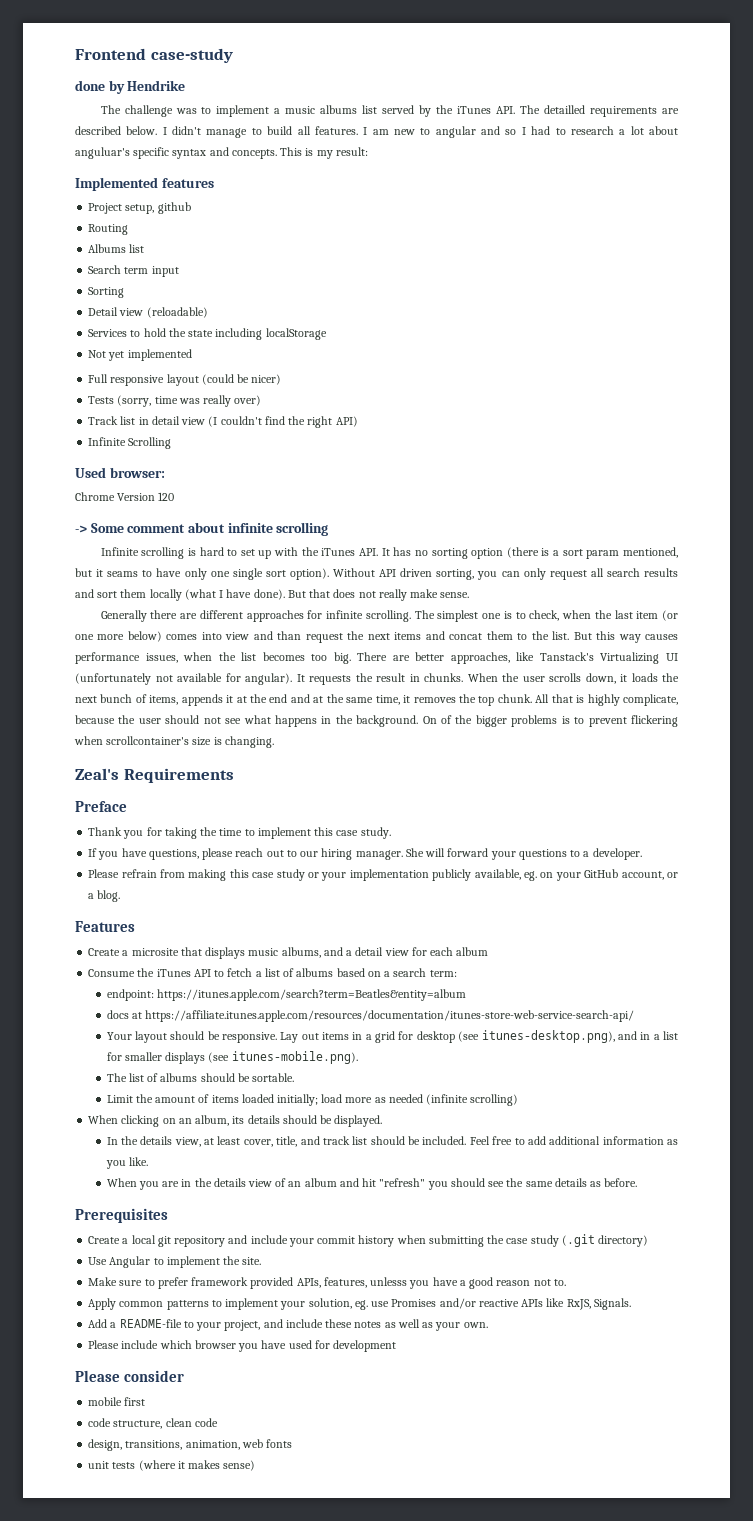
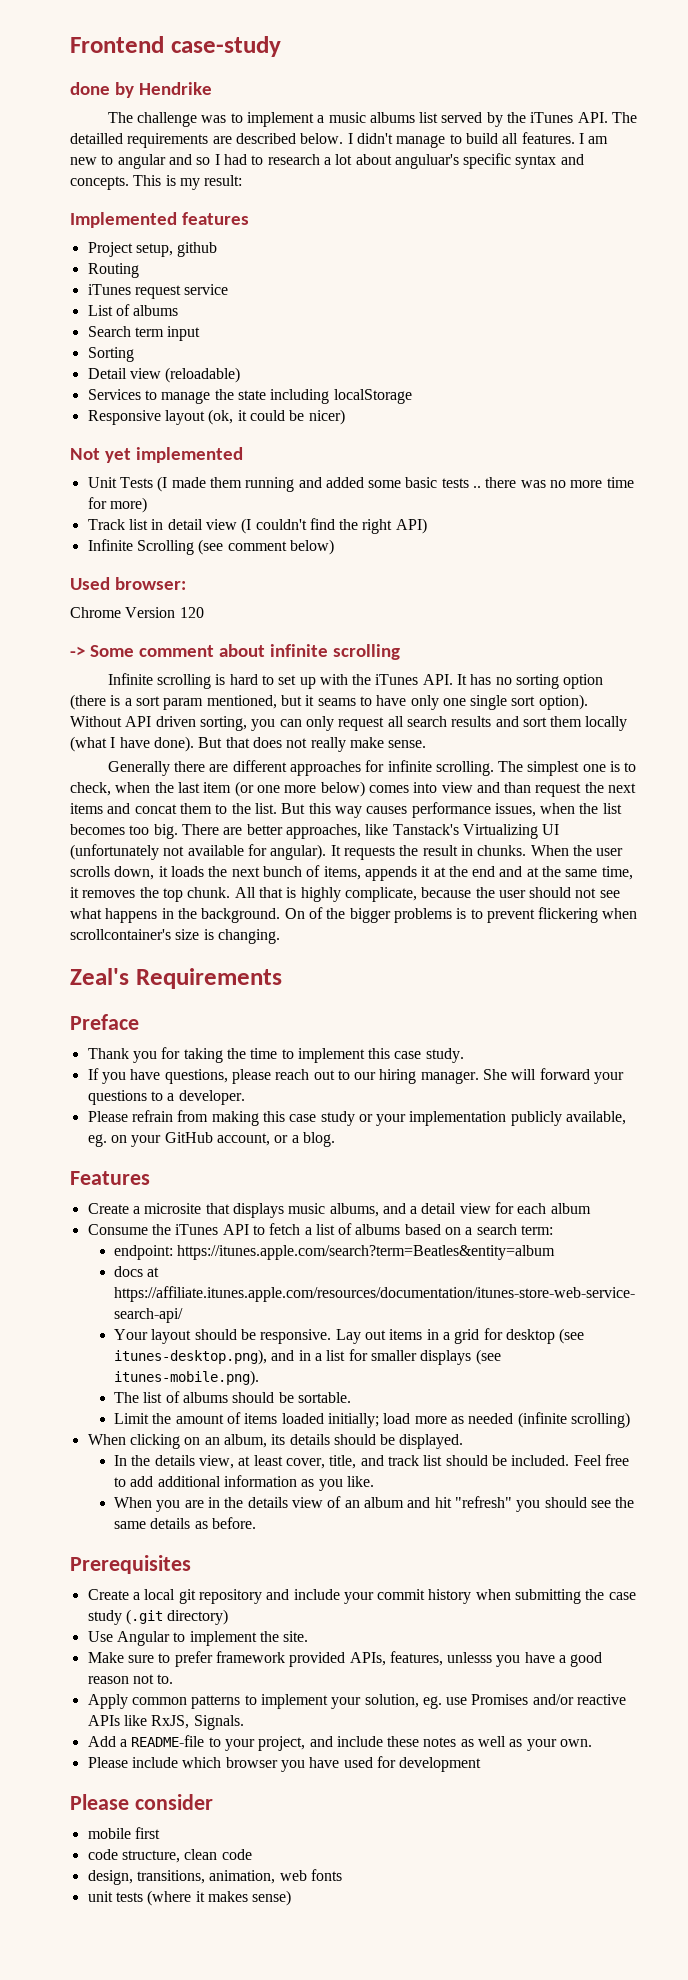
[88,244,145,253] Albums list -> [87,284,229,299] [87,304,179,316] iTunes request service // List of albums
[143,328,166,337] hold -> [161,391,211,404] manage
[88,349,192,361] [88,374,282,386] [88,395,262,407] Not yet implemented // Full responsive layout (could be nicer) // Tests (sorry, time was really over) -> [87,409,345,425] [70,447,243,463] [87,476,634,492] [87,497,147,513] Responsive layout (ok, it could be nicer) // Not yet implemented // Unit Tests (I made them running and added some basic tests .. there was no more time for more)
(172, 443) none -> [198,539,334,555] (see comment below)

